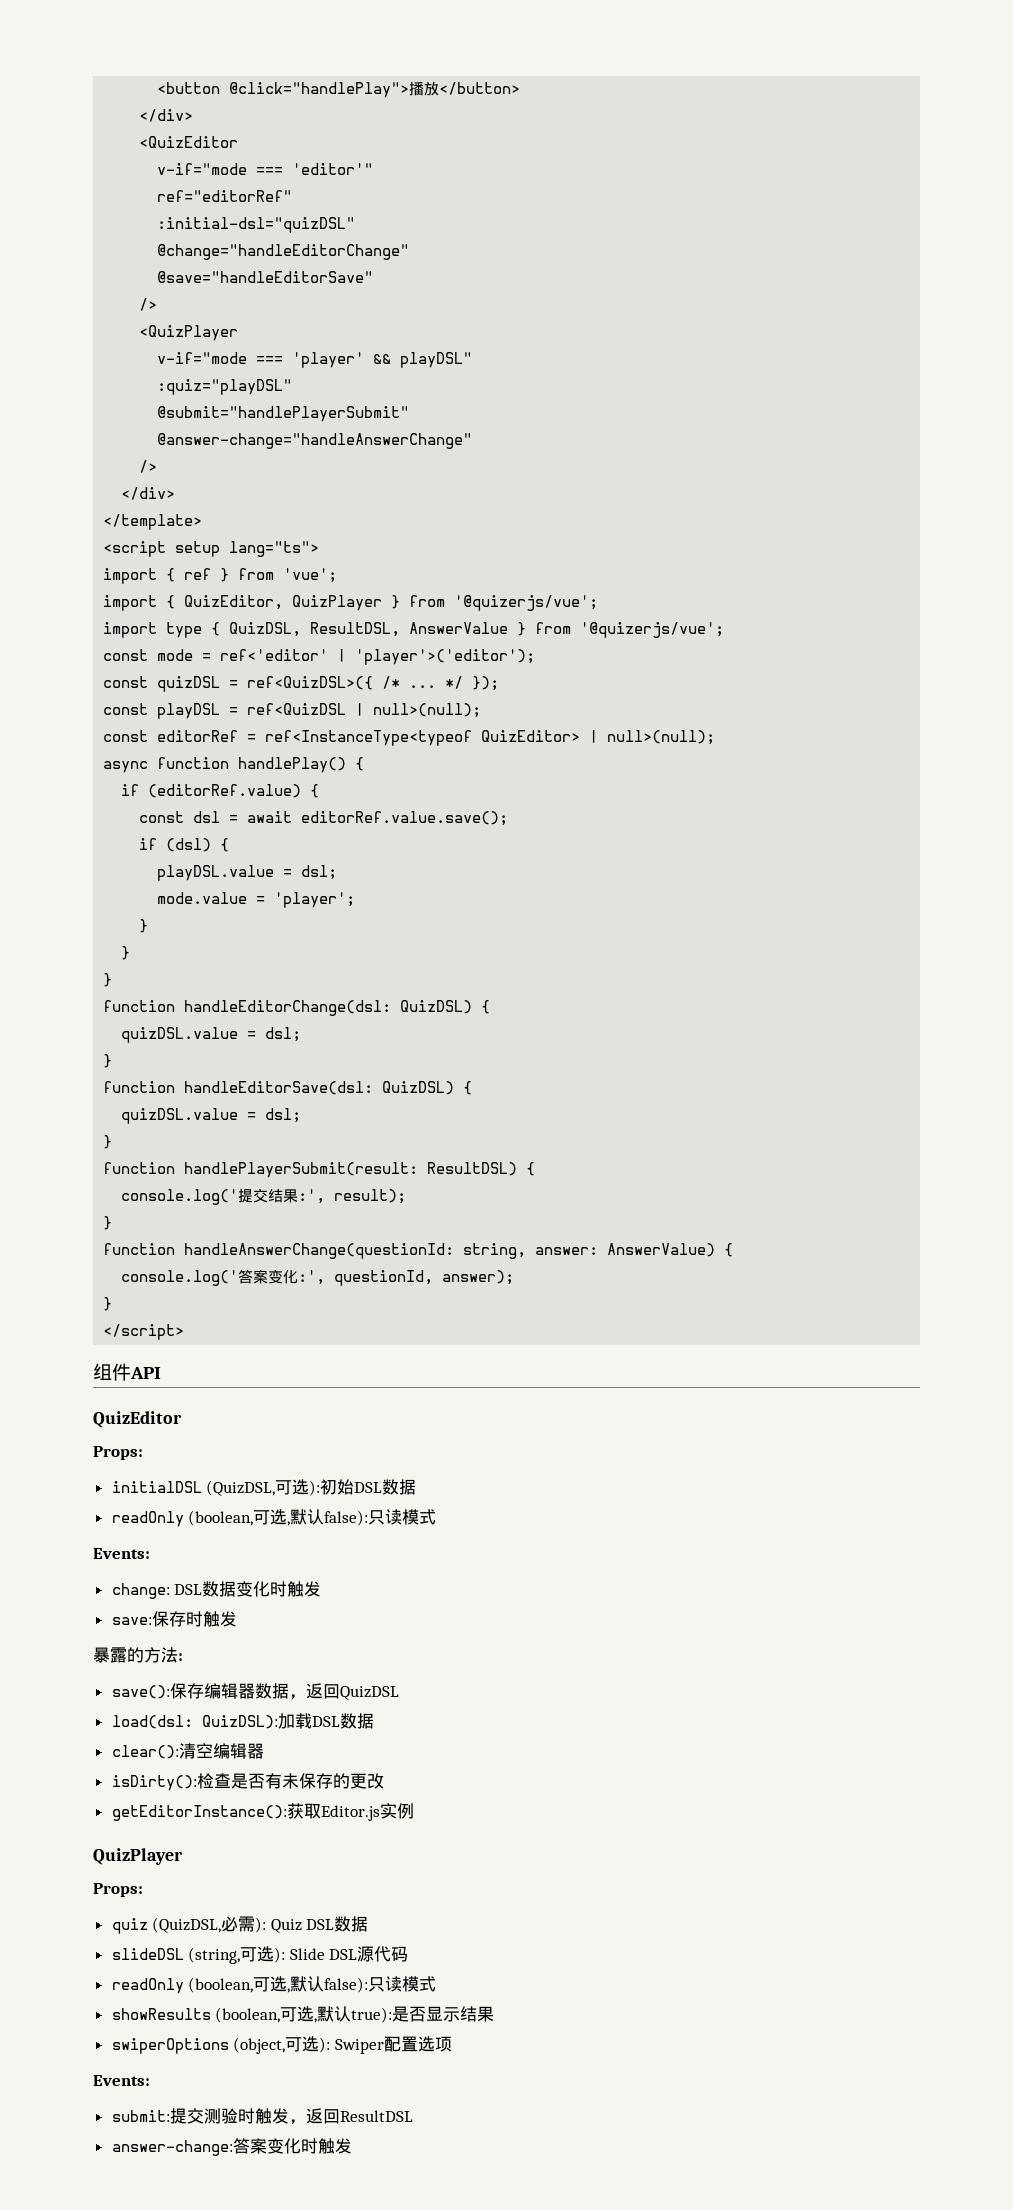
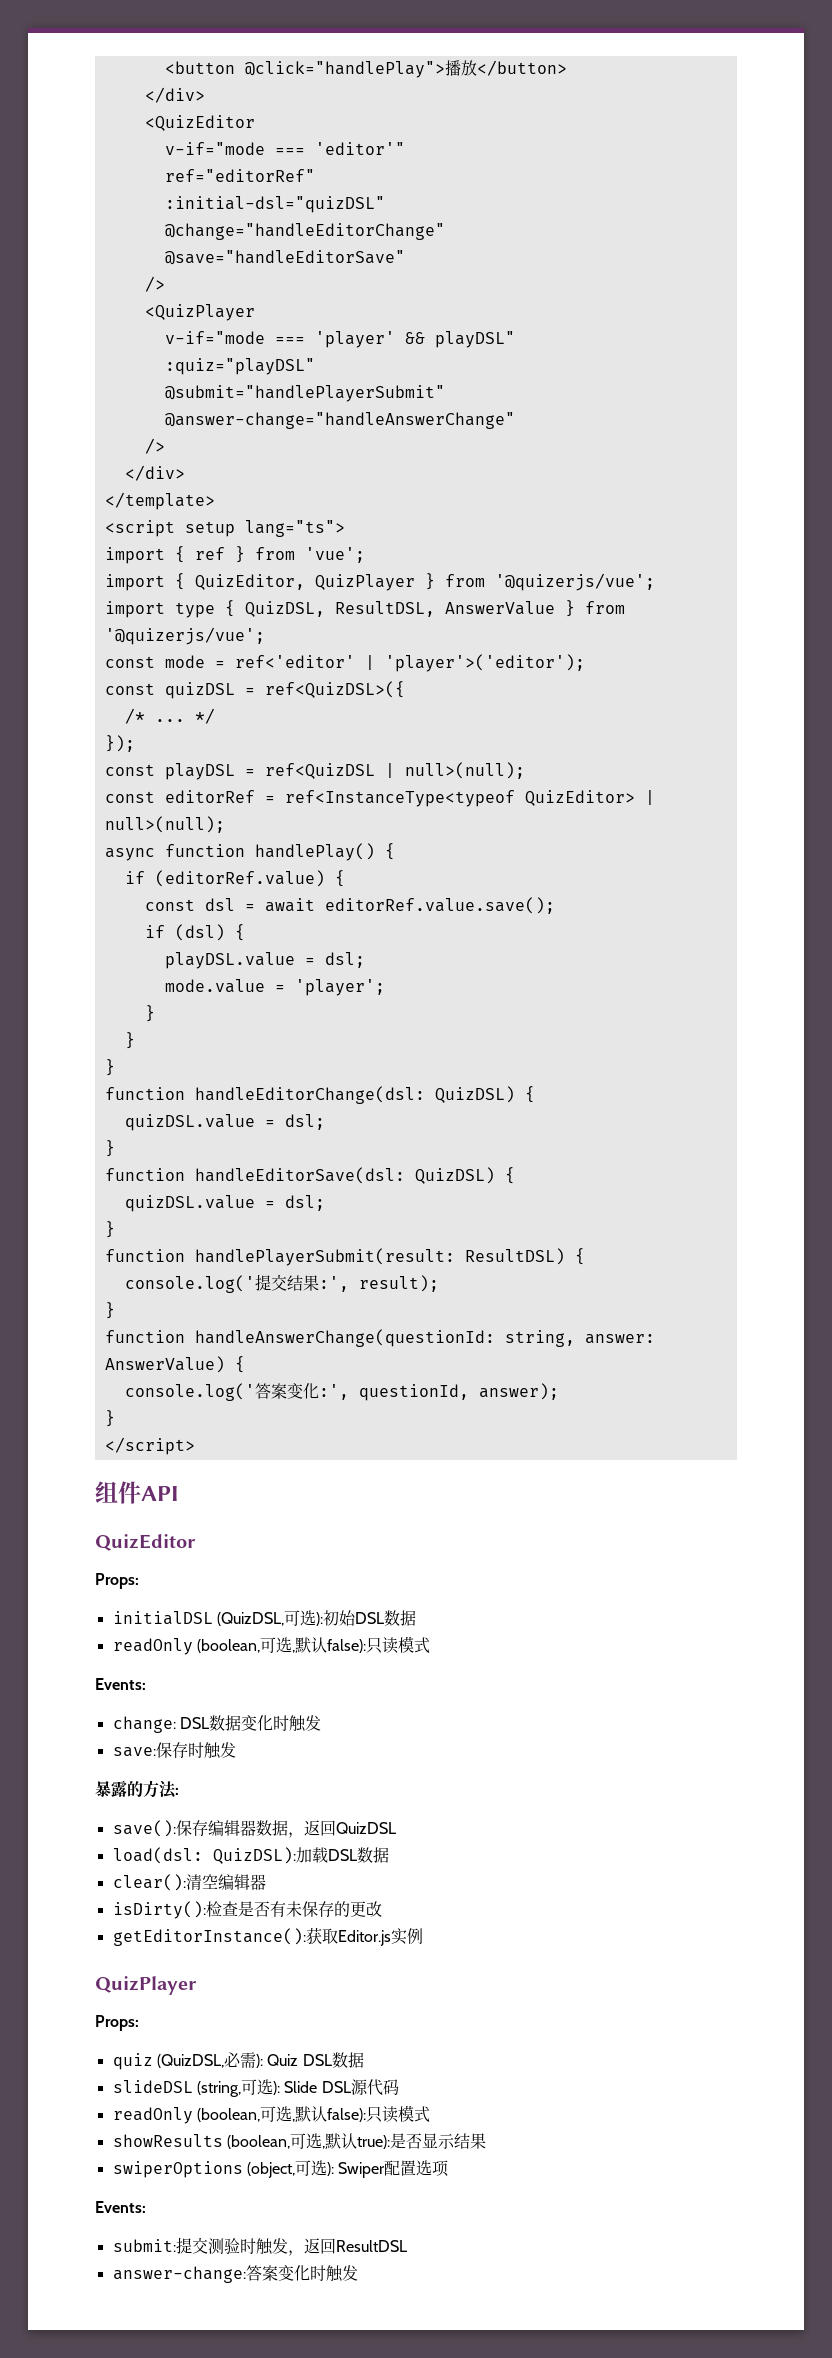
(374, 683) none -> (405, 689) //
(464, 682) none -> (215, 716) //

